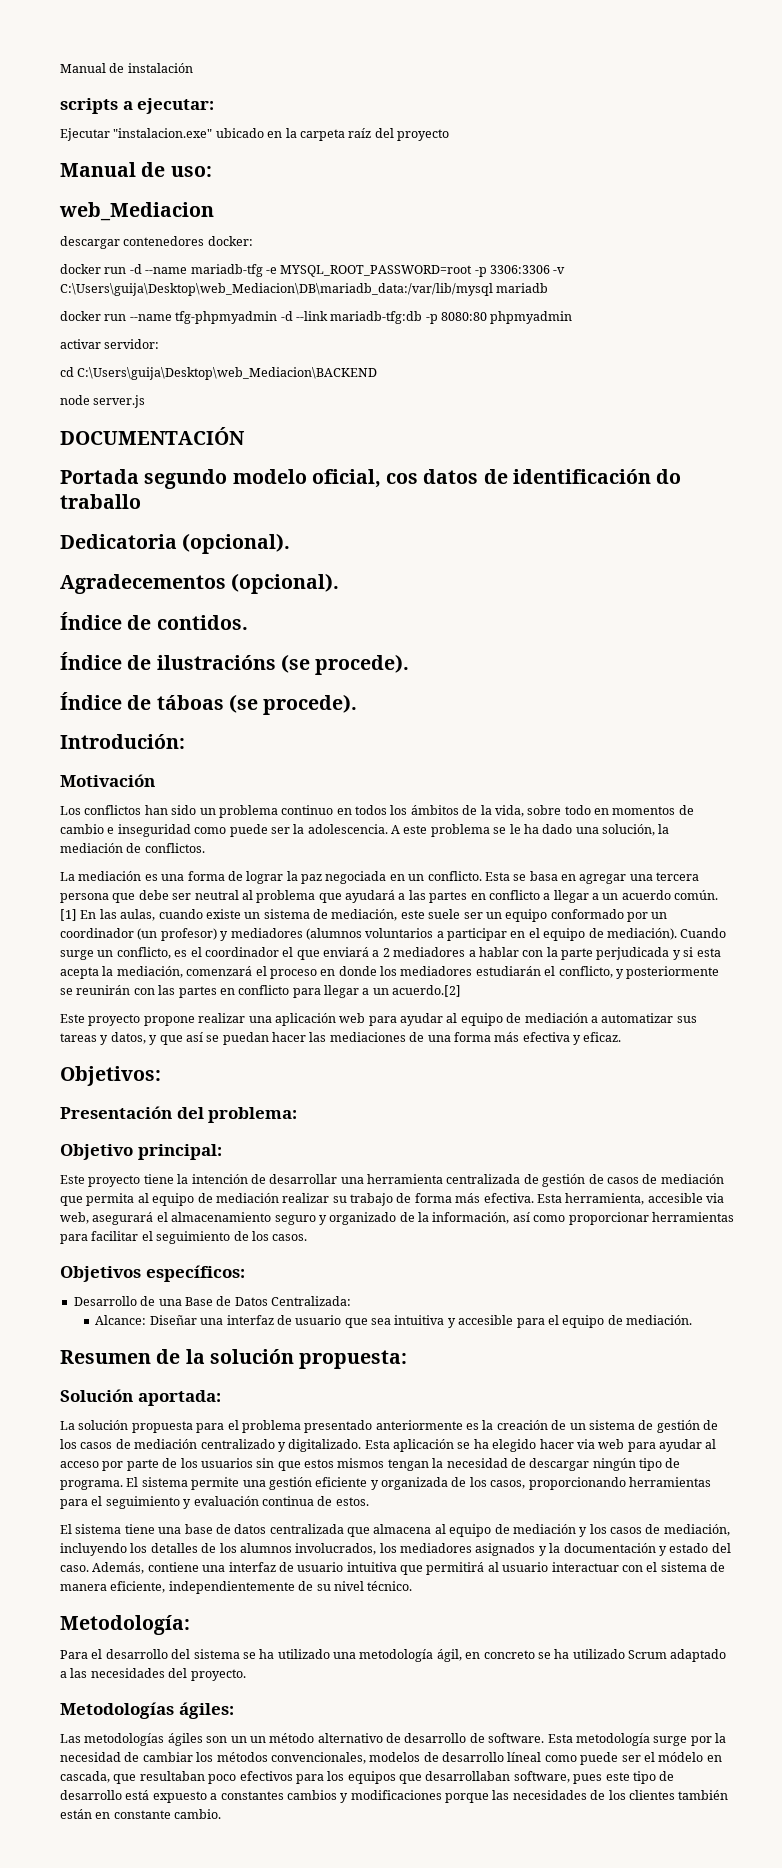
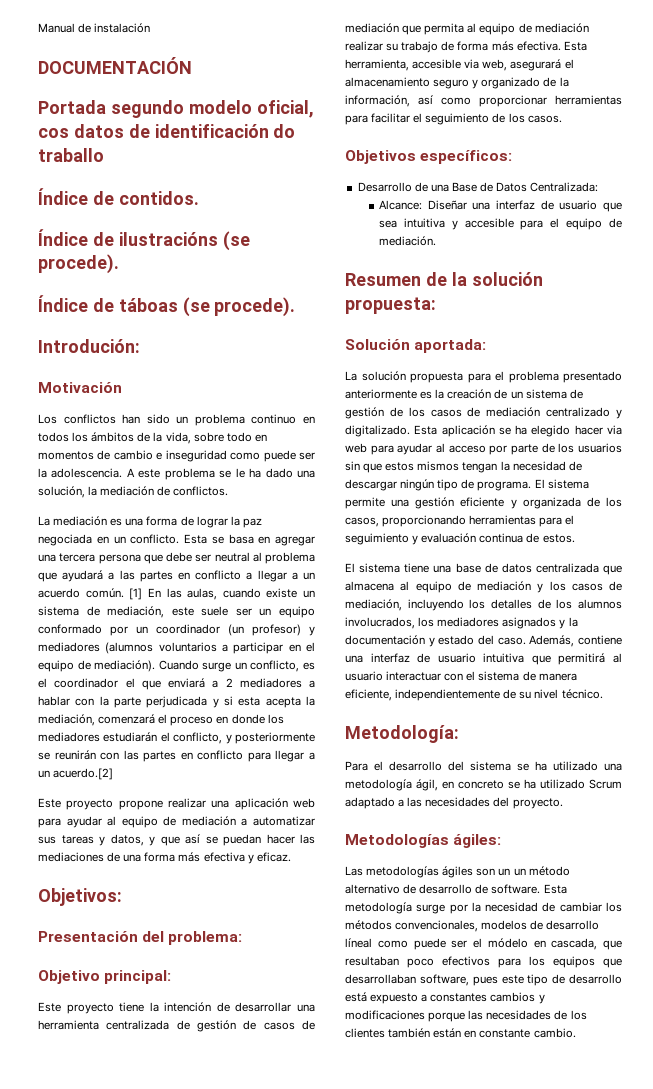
[60,98,215,114] [60,128,449,141] [60,162,212,177] [59,202,214,221] [60,236,253,249] [60,264,566,277] [60,283,549,296] [60,311,573,324] [60,339,160,349] [60,367,378,380] [60,395,146,408] // scripts a ejecutar: // Ejecutar "instalacion.exe" ubicado en la carpeta raíz del proyecto // Manual de uso: // web_Mediacion // descargar contenedores docker: // docker run -d --name mariadb-tfg -e MYSQL_ROOT_PASSWORD=root -p 3306:3306 -v C:\Users\guija\Desktop\web_Mediacion\DB\mariadb_data:/var/lib/mysql mariadb // docker run --name tfg-phpmyadmin -d --link mariadb-tfg:db -p 8080:80 phpmyadmin // activar servidor: // cd C:\Users\guija\Desktop\web_Mediacion\BACKEND // node server.js -> (151, 28) none
[60,533,291,554] [60,573,340,594] // Dedicatoria (opcional). // Agradecementos (opcional). -> (104, 155) none

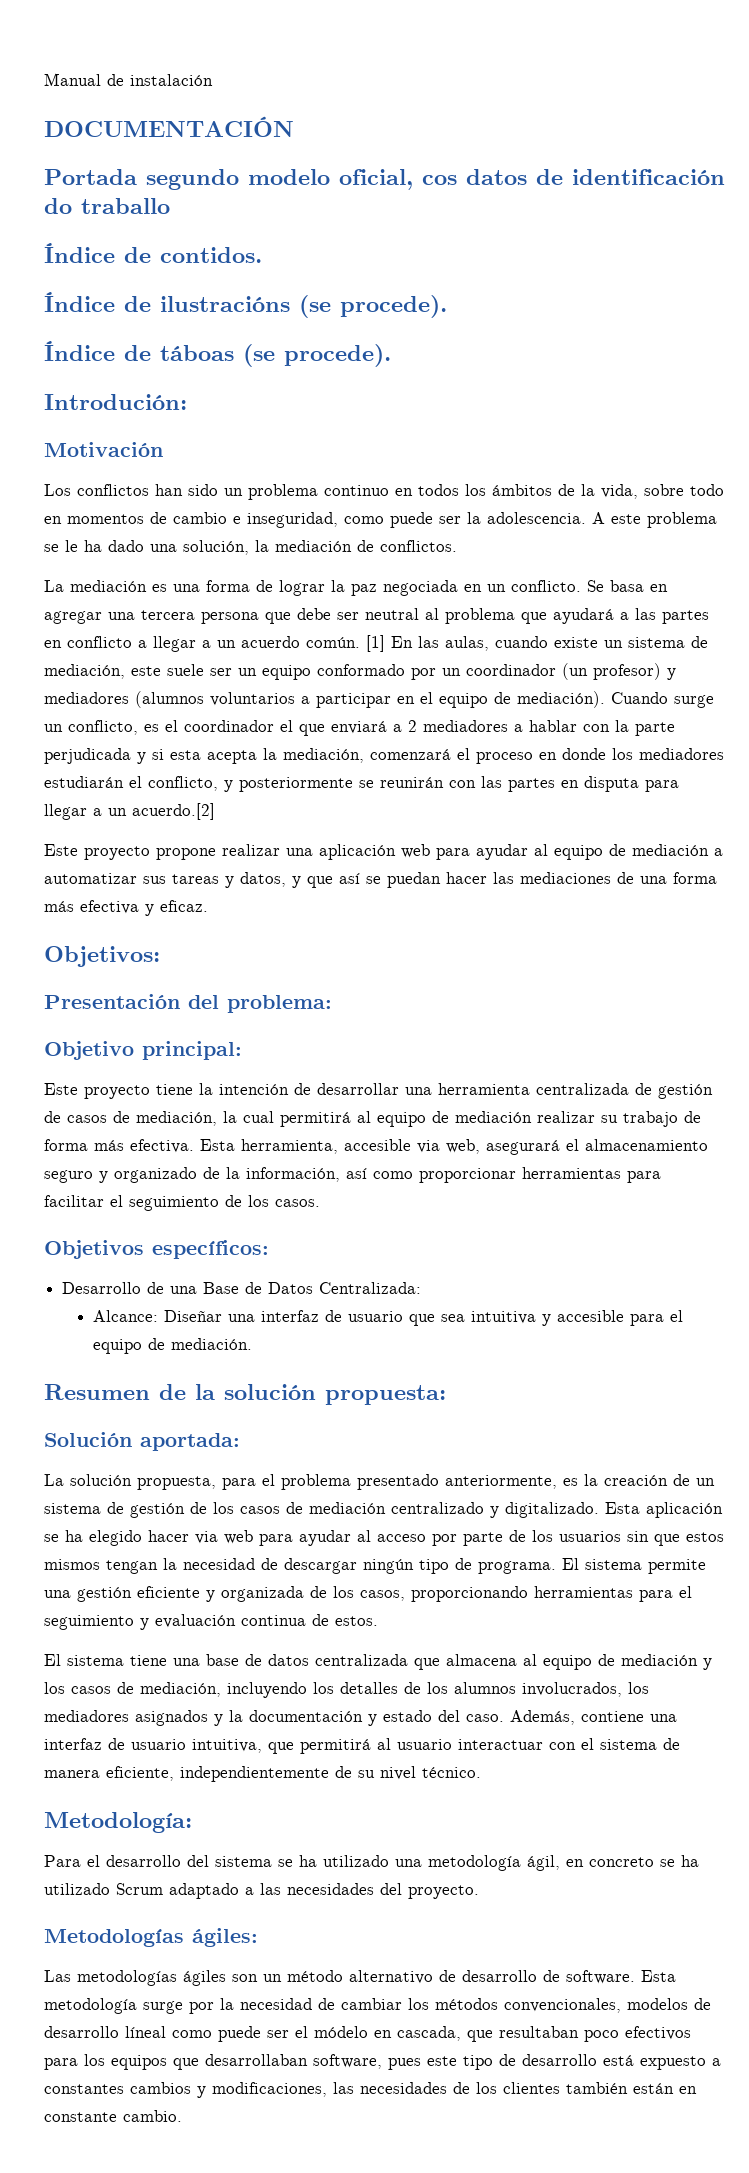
[165,450,227,462] inseguridad -> [247,512,338,528] inseguridad,
[184,534,224,544] Esta se -> [587,580,604,592] Se
[197,750,244,760] conflicto -> [584,776,639,792] disputa
[345,23,465,35] mediación que permita -> [136,1111,351,1127] mediación, la cual permitirá
[410,372,463,383] propuesta -> [137,1476,216,1490] propuesta,
[345,389,417,399] anteriormente -> [445,1475,557,1489] anteriormente,
[483,653,525,663] intuitiva -> [192,1739,262,1753] intuitiva,
[513,868,526,876] un -> (282, 1978) none
[345,1010,466,1022] modificaciones porque -> [212,2082,327,2097] modificaciones,

